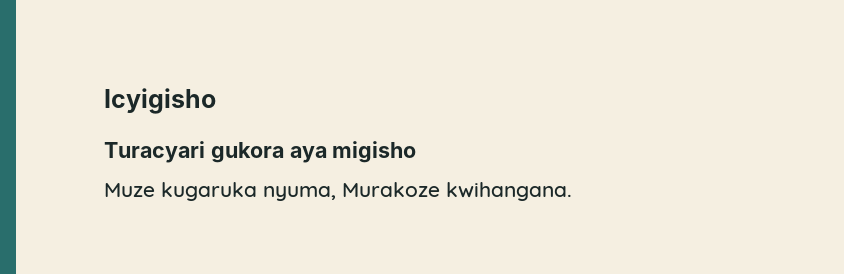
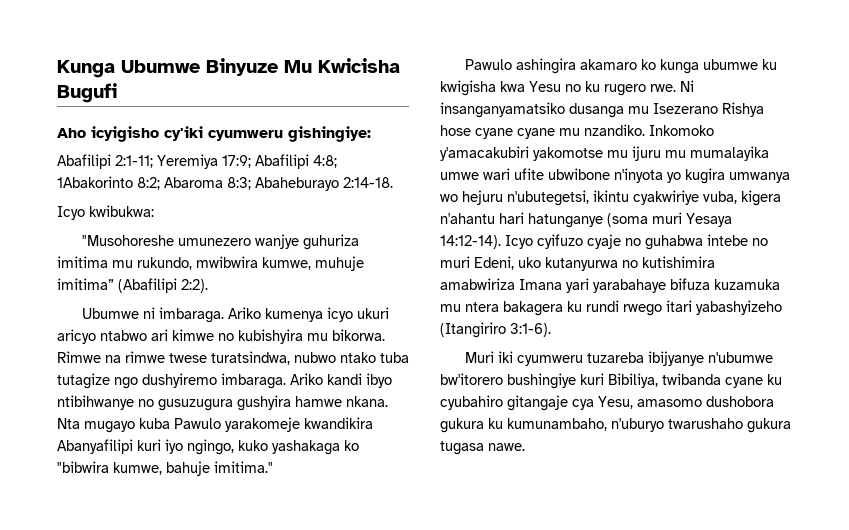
[104,88,216,114] [104,141,417,163] [104,182,572,201] Icyigisho // Turacyari gukora aya migisho // Muze kugaruka nyuma, Murakoze kwihangana. -> [57,58,400,78] [57,83,117,103] [57,126,371,142] [57,154,337,169] [57,176,393,191] [57,205,154,220] [82,234,360,250] [57,256,364,271] [57,278,208,293] [82,307,390,323] [57,329,385,344] [57,351,409,365] [57,373,392,389] [57,395,388,411] [57,417,373,433] [57,439,359,455] [57,461,273,476] [465,58,778,74] [440,80,694,96] [440,102,764,118] [440,124,714,139] [440,146,769,161] [440,168,790,184] [440,190,781,206] [440,212,732,228] [440,234,768,250] [440,256,715,271] [440,278,780,293] [440,300,782,316] [440,322,551,338] [465,351,774,366] [440,373,782,389] [440,395,774,411] [440,418,791,433] [440,441,525,455] Kunga Ubumwe Binyuze Mu Kwicisha Bugufi // Aho icyigisho cy'iki cyumweru gishingiye: // Abafilipi 2:1-11; Yeremiya 17:9; Abafilipi 4:8; 1Abakorinto 8:2; Abaroma 8:3; Abaheburayo 2:14-18. // Icyo kwibukwa: // "Musohoreshe umunezero wanjye guhuriza imitima mu rukundo, mwibwira kumwe, muhuje imitima” (Abafilipi 2:2). // Ubumwe ni imbaraga. Ariko kumenya icyo ukuri aricyo ntabwo ari kimwe no kubishyira mu bikorwa. Rimwe na rimwe twese turatsindwa, nubwo ntako tuba tutagize ngo dushyiremo imbaraga. Ariko kandi ibyo ntibihwanye no gusuzugura gushyira hamwe nkana. Nta mugayo kuba Pawulo yarakomeje kwandikira Abanyafilipi kuri iyo ngingo, kuko yashakaga ko "bibwira kumwe, bahuje imitima." // Pawulo ashingira akamaro ko kunga ubumwe ku kwigisha kwa Yesu no ku rugero rwe. Ni insanganyamatsiko dusanga mu Isezerano Rishya hose cyane cyane mu nzandiko. Inkomoko y'amacakubiri yakomotse mu ijuru mu mumalayika umwe wari ufite ubwibone n'inyota yo kugira umwanya wo hejuru n'ubutegetsi, ikintu cyakwiriye vuba, kigera n'ahantu hari hatunganye (soma muri Yesaya 14:12-14). Icyo cyifuzo cyaje no guhabwa intebe no muri Edeni, uko kutanyurwa no kutishimira amabwiriza Imana yari yarabahaye bifuza kuzamuka mu ntera bakagera ku rundi rwego itari yabashyizeho (Itangiriro 3:1-6). // Muri iki cyumweru tuzareba ibijyanye n'ubumwe bw'itorero bushingiye kuri Bibiliya, twibanda cyane ku cyubahiro gitangaje cya Yesu, amasomo dushobora gukura ku kumunambaho, n'uburyo twarushaho gukura tugasa nawe.

